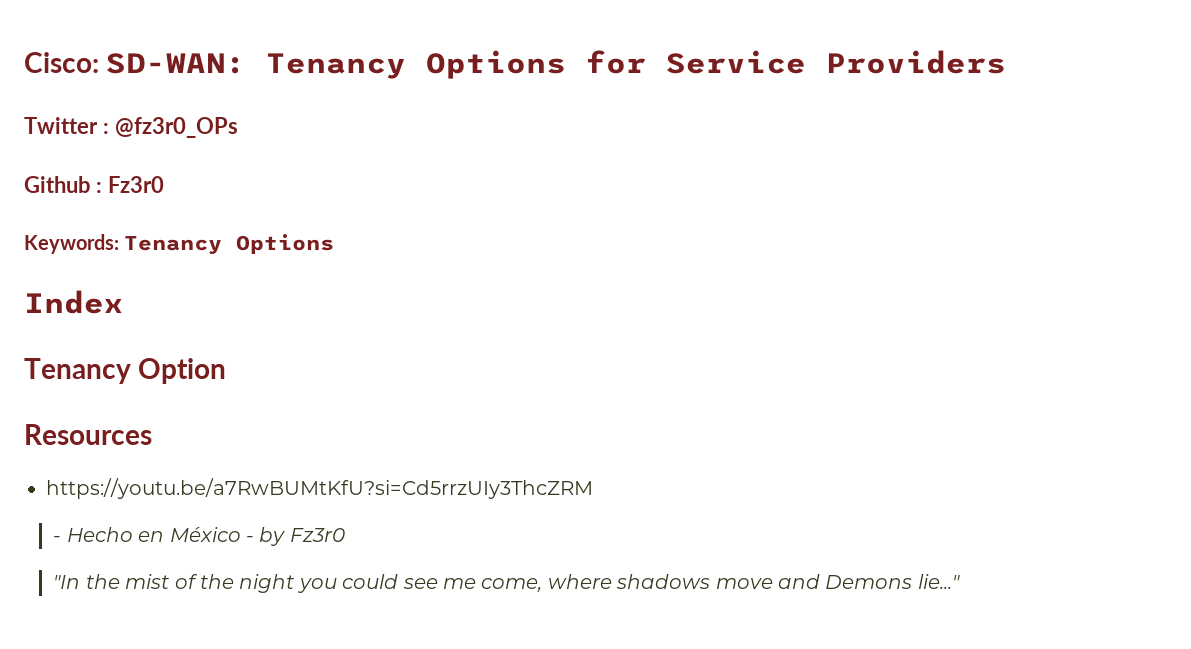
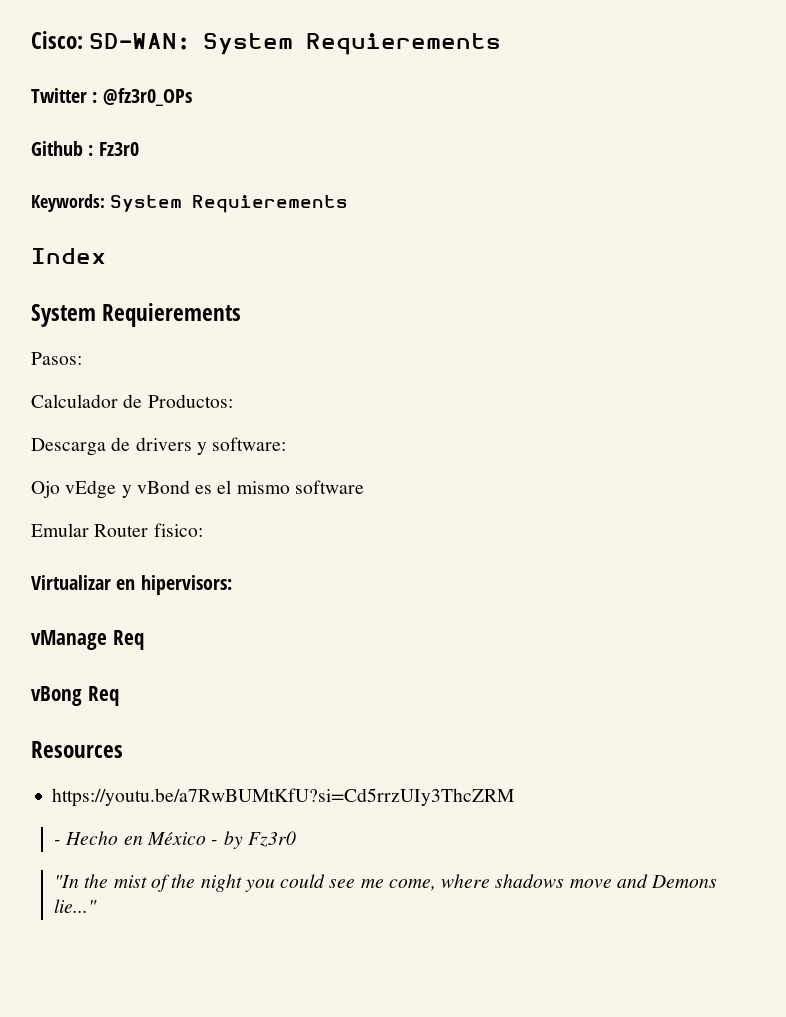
[266,50,1007,79] Tenancy Options for Service Providers -> [203,33,502,55] System Requierements
[124,234,335,255] Tenancy Options -> [109,195,348,213] System Requierements
[24,358,227,384] Tenancy Option -> [31,303,242,327] [31,352,82,365] [31,394,233,408] [31,437,287,456] [31,480,364,499] [31,523,203,537] [31,575,232,595] [31,630,144,650] [31,686,119,706] System Requierements // Pasos: // Calculador de Productos: // Descarga de drivers y software: // Ojo vEdge y vBond es el mismo software // Emular Router fisico: // Virtualizar en hipervisors: // vManage Req // vBong Req

